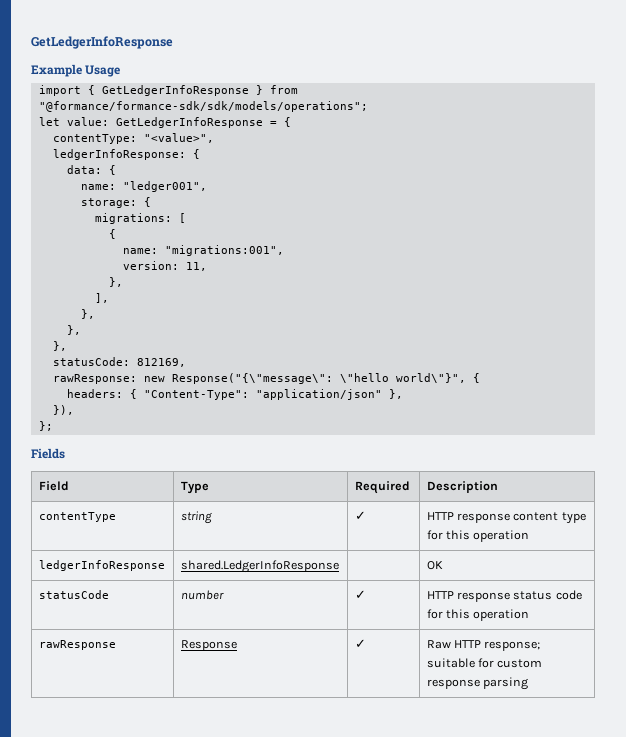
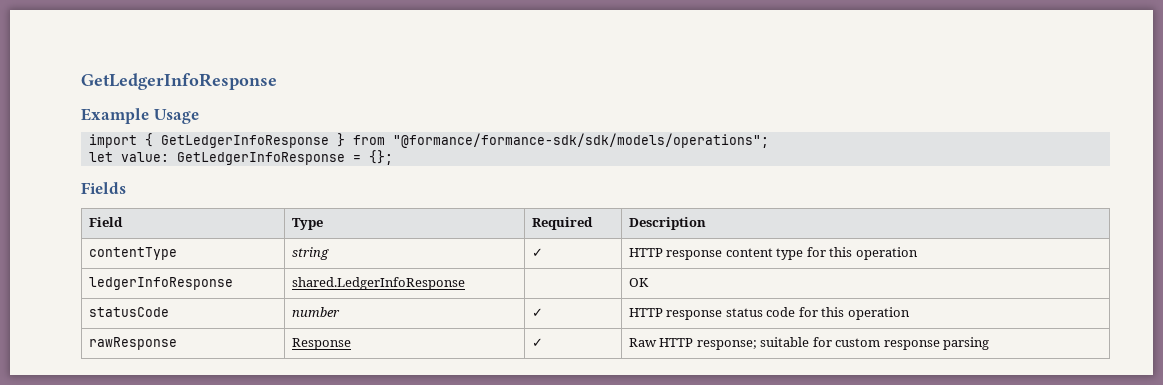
[283,117,291,127] [52,133,214,144] [52,149,200,160] [66,165,116,175] [80,181,207,192] [80,197,151,208] [94,213,186,224] [108,229,116,239] [122,245,284,256] [122,261,207,271] [108,277,123,287] [94,293,109,303] [80,309,95,319] [66,325,81,335] [52,341,67,351] [52,357,186,367] [52,373,480,384] [66,389,403,400] [52,405,74,415] [38,421,53,431] { // contentType: "<value>", // ledgerInfoResponse: { // data: { // name: "ledger001", // storage: { // migrations: [ // { // name: "migrations:001", // version: 11, // }, // ], // }, // }, // }, // statusCode: 812169, // rawResponse: new Response("{\"message\": \"hello world\"}", { // headers: { "Content-Type": "application/json" }, // }), // }; -> [368,150,393,165] {};

